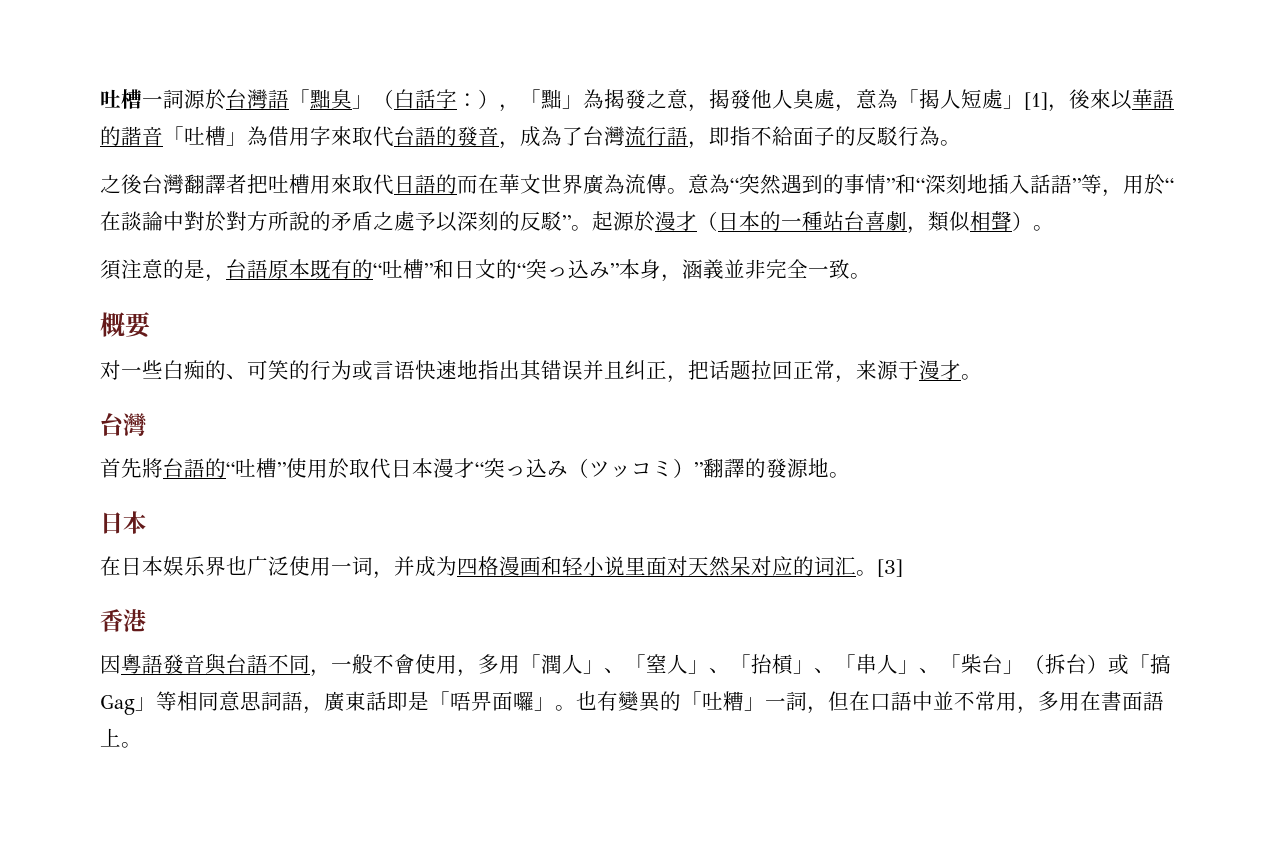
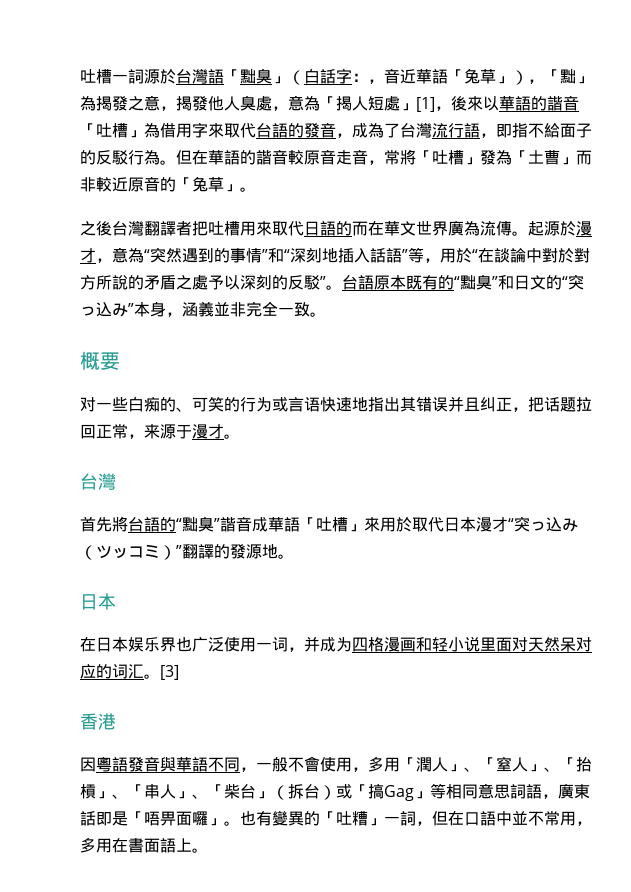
(478, 100) none -> [368,68,512,84] ，音近華語「兔草」
(961, 143) none -> [176,149,592,165] [80,176,256,192] 但在華語的諧音較原音走音，常將「吐槽」發為「土曹」而非較近原音的「兔草」。
(688, 191) none -> [528,221,592,236] [80,248,112,263] 起源於漫才，
[592,211,1054,234] [100,259,226,282] 起源於漫才（日本的一種站台喜劇，類似相聲）。 // 須注意的是， -> (342, 287) none
[382,259,424,279] 吐槽 -> [460,274,492,290] 黜臭
[235,458,307,478] 吐槽”使 -> [182,516,380,532] 黜臭”諧音成華語「吐槽」來
[226,654,247,674] 台 -> [176,757,192,772] 華

